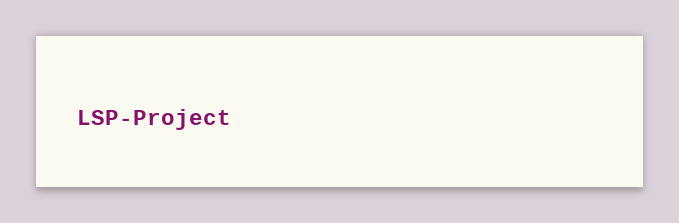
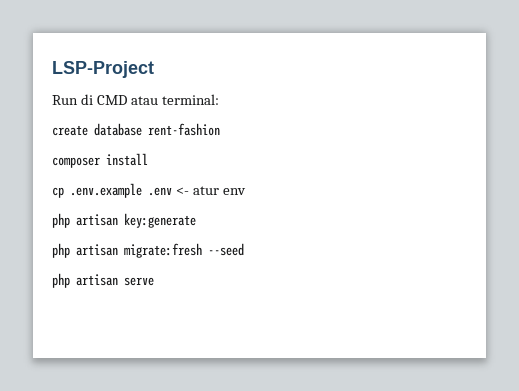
(231, 119) none -> [52,94,219,105] [52,123,220,136] [52,153,148,168] [52,183,246,198] [52,213,196,228] [52,243,244,258] [52,273,154,288] // Run di CMD atau terminal: // create database rent-fashion // composer install // cp .env.example .env <- atur env // php artisan key:generate // php artisan migrate:fresh --seed // php artisan serve

